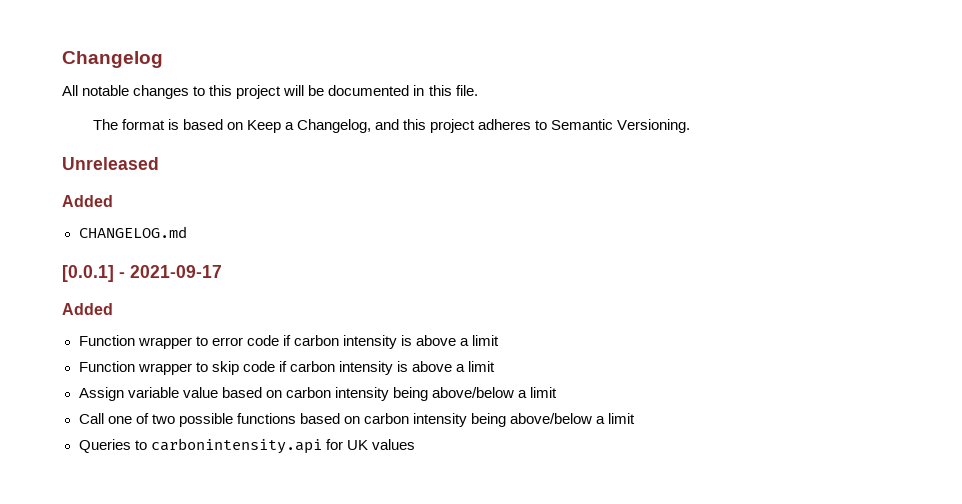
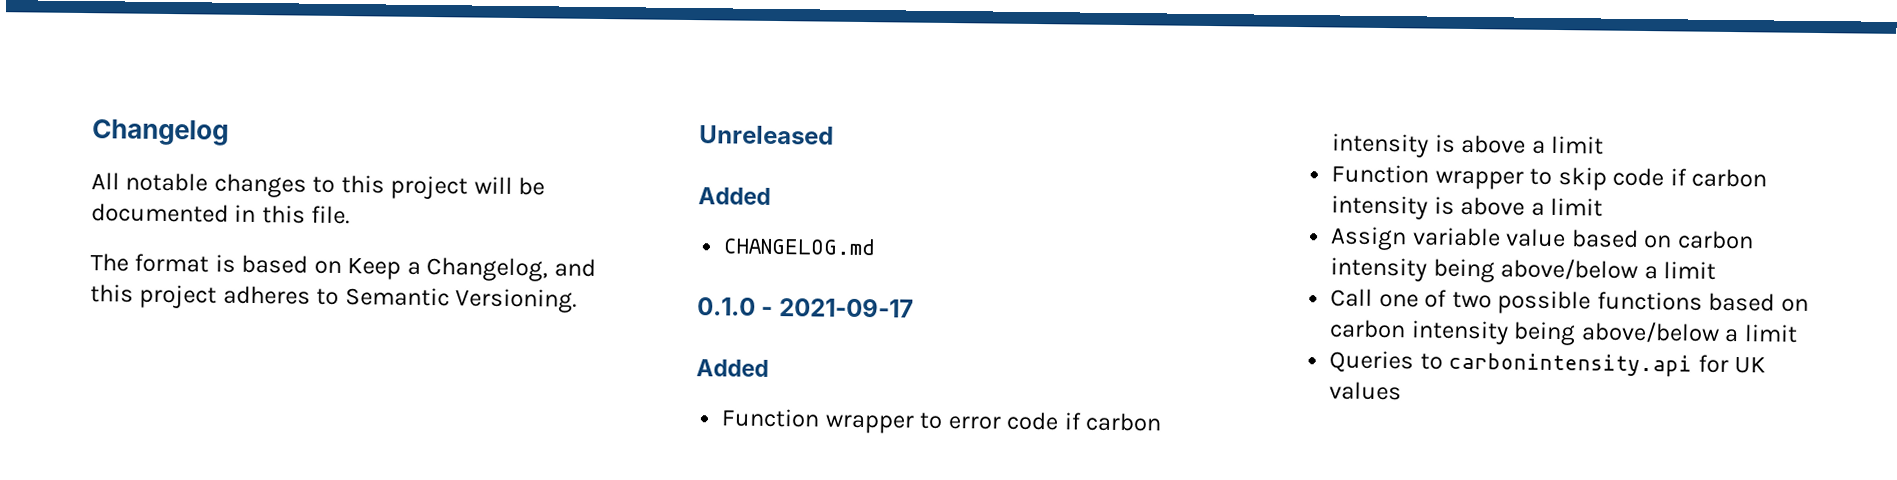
[62,265,114,282] [0.0.1] -> [697,297,756,316] 0.1.0

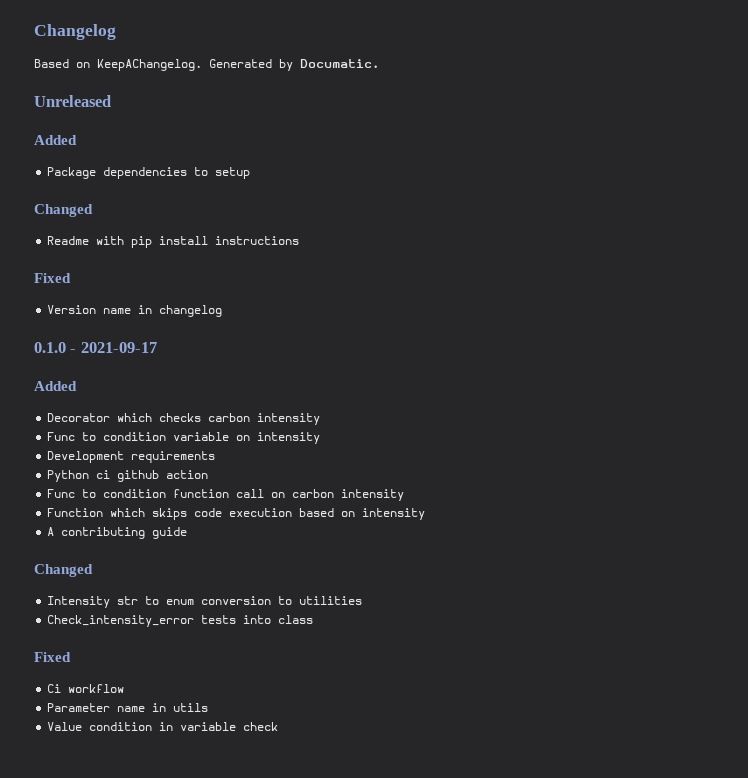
[91,172,546,200] [91,203,351,225] [90,253,596,282] [90,284,578,313] [699,125,834,145] [698,187,771,205] [723,237,877,256] [697,297,914,318] [696,359,769,377] [721,408,1163,434] [1331,133,1605,158] [1331,164,1768,191] [1331,195,1604,220] [1330,226,1754,251] [1330,257,1717,283] [1330,288,1809,315] [1329,319,1798,346] [1329,350,1767,377] [1329,381,1403,401] All notable changes to this project will be documented in this file. // The format is based on Keep a Changelog, and this project adheres to Semantic Versioning. // Unreleased // Added // CHANGELOG.md // 0.1.0 - 2021-09-17 // Added // Function wrapper to error code if carbon intensity is above a limit // Function wrapper to skip code if carbon intensity is above a limit // Assign variable value based on carbon intensity being above/below a limit // Call one of two possible functions based on carbon intensity being above/below a limit // Queries to carbonintensity.api for UK values -> [34,59,379,71] [34,95,111,107] [34,135,77,145] [47,167,251,179] [34,204,93,217] [47,236,300,248] [34,273,71,283] [47,305,223,317] [34,342,157,353] [34,381,77,391] [47,413,321,425] [47,432,321,444] [47,451,216,463] [47,470,209,482] [47,489,405,501] [47,508,426,520] [47,527,188,539] [34,564,93,577] [47,596,363,608] [47,615,314,627] [34,652,71,662] [47,684,125,693] [47,703,209,712] [47,722,279,731] Based on KeepAChangelog. Generated by Documatic. // Unreleased // Added // Package dependencies to setup // Changed // Readme with pip install instructions // Fixed // Version name in changelog // 0.1.0 - 2021-09-17 // Added // Decorator which checks carbon intensity // Func to condition variable on intensity // Development requirements // Python ci github action // Func to condition function call on carbon intensity // Function which skips code execution based on intensity // A contributing guide // Changed // Intensity str to enum conversion to utilities // Check_intensity_error tests into class // Fixed // Ci workflow // Parameter name in utils // Value condition in variable check

